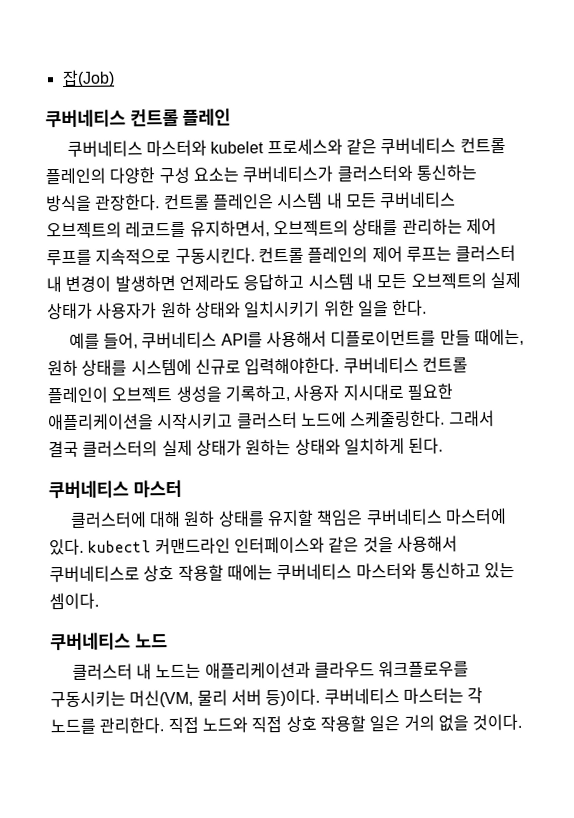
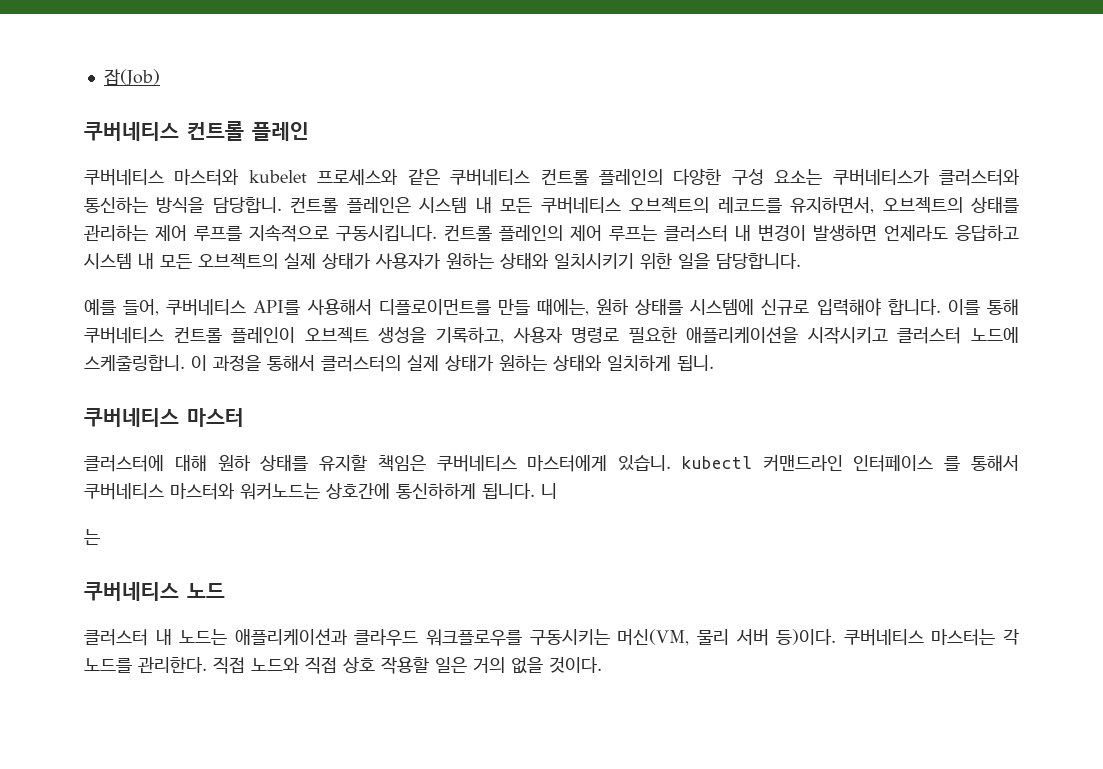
[95,194,161,211] 관장한다. -> [212,197,282,213] 담당합니.
[174,247,255,265] 구동시킨다. -> [336,225,437,241] 구동시킵니다.
[160,301,192,319] 원하 -> [446,253,494,269] 원하는
[392,299,428,317] 한다. -> [716,253,801,269] 담당합니다.
[244,357,340,375] 입력해야한다. -> [816,298,1019,316] 입력해야 합니다. 이를 통해
[342,383,404,401] 지시대로 -> [571,327,620,343] 명령로
[350,410,495,428] [48,440,79,458] 스케줄링한다. 그래서 결국 -> [84,355,315,371] 스케줄링합니. 이 과정을 통해서
[408,437,444,454] 된다. -> [677,355,714,371] 됩니.
[444,508,507,525] [49,535,458,556] [49,561,516,583] [49,592,99,610] 마스터에 있다. kubectl 커맨드라인 인터페이스와 같은 것을 사용해서 쿠버네티스로 상호 작용할 때에는 쿠버네티스 마스터와 통신하고 있는 셈이다. -> [527,454,1019,472] [84,482,557,500] [84,529,100,545] 마스터에게 있습니. kubectl 커맨드라인 인터페이스 를 통해서 쿠버네티스 마스터와 워커노드는 상호간에 통신하하게 됩니다. 니 // 는

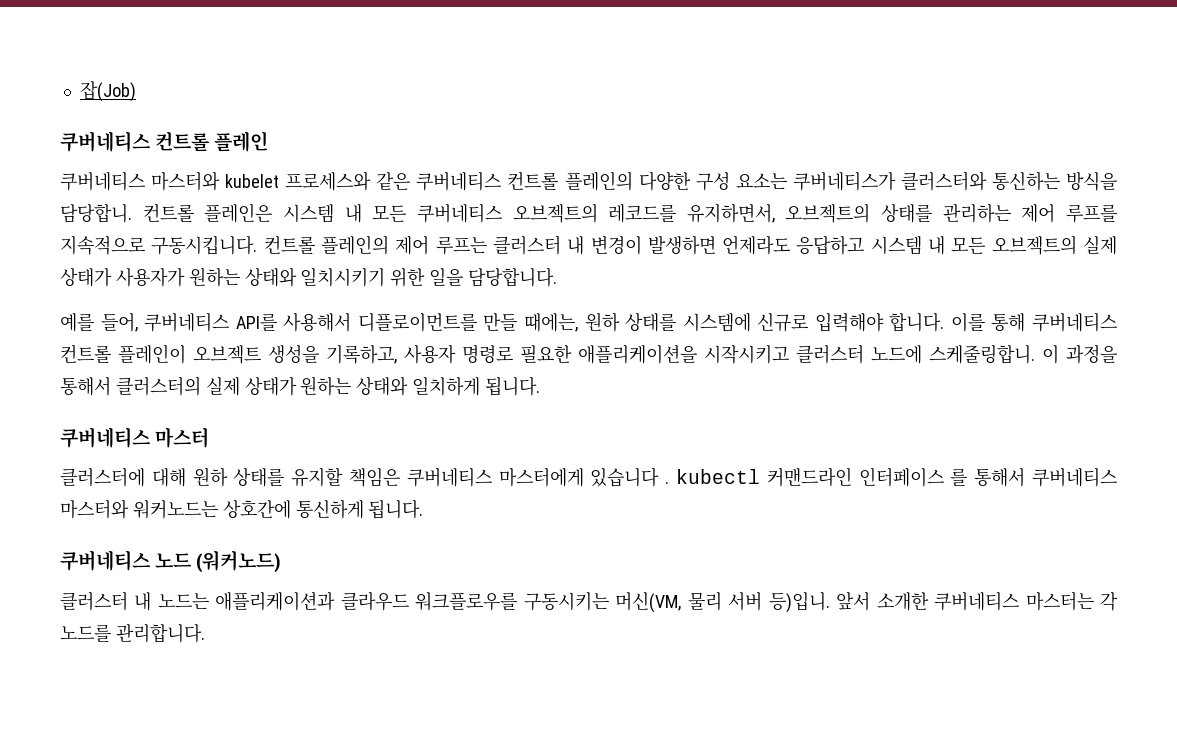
[677,355,714,371] 됩니. -> [485,376,541,396] 됩니다.
[618,455,672,471] 있습니. -> [590,467,670,487] 있습니다 .
[396,483,557,499] [84,529,100,545] 통신하하게 됩니다. 니 // 는 -> [295,499,424,519] 통신하게 됩니다.
(225, 590) none -> [196,550,282,573] (워커노드)
[776,629,837,645] 등)이다. -> [768,592,929,613] 등)입니. 앞서 소개한
[138,656,602,674] 관리한다. 직접 노드와 직접 상호 작용할 일은 거의 없을 것이다. -> [115,623,205,643] 관리합니다.

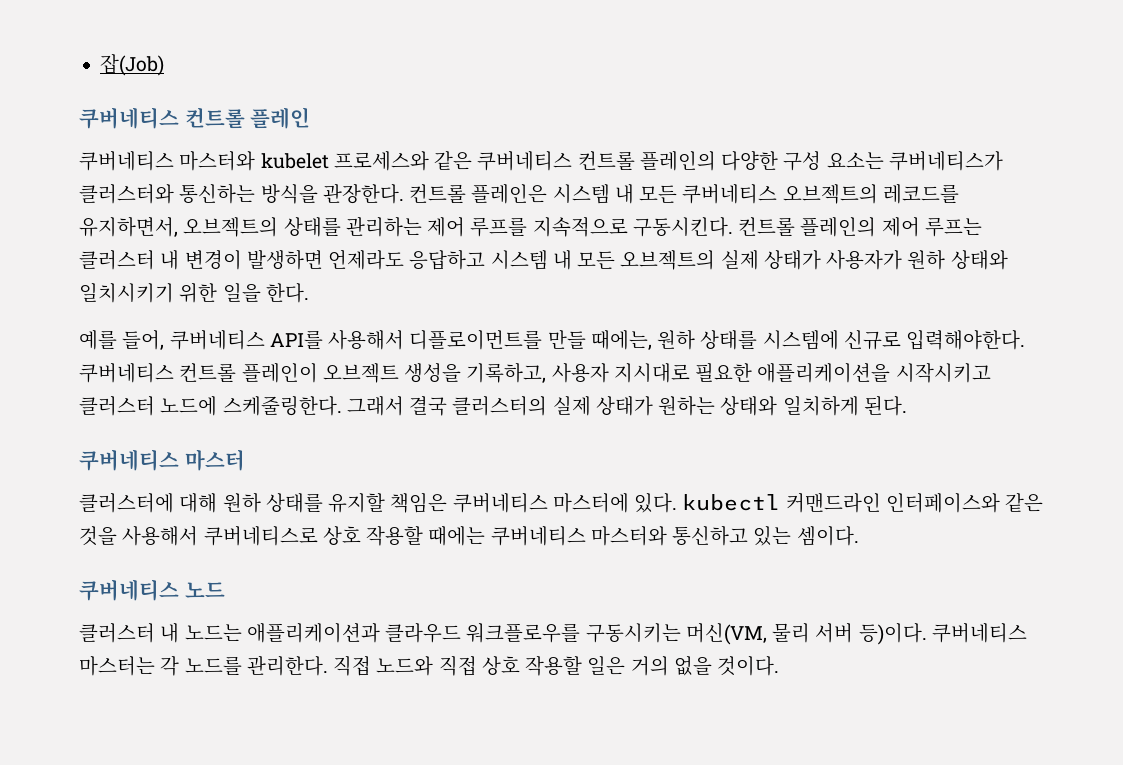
[60,204,132,223] 담당합니. -> [322,183,404,204] 관장한다.
[151,235,258,255] 구동시킵니다. -> [632,217,733,237] 구동시킨다.
[188,267,240,287] 원하는 -> [907,250,946,270] 원하
[468,267,558,287] 담당합니다. -> [265,283,309,303] 한다.
[814,312,1026,332] 입력해야 합니다. 이를 통해 -> [906,330,1026,350] 입력해야한다.
[462,344,513,364] 명령로 -> [613,363,690,383] 지시대로
[929,344,1117,364] [60,377,111,396] 스케줄링합니. 이 과정을 통해서 -> [222,396,448,416] 스케줄링한다. 그래서 결국
[485,376,541,396] 됩니다. -> [863,396,907,416] 된다.
[498,467,1117,487] [60,499,424,519] 마스터에게 있습니다 . kubectl 커맨드라인 인터페이스 를 통해서 쿠버네티스 마스터와 워커노드는 상호간에 통신하게 됩니다. -> [552,493,1044,513] [79,526,859,546] 마스터에 있다. kubectl 커맨드라인 인터페이스와 같은 것을 사용해서 쿠버네티스로 상호 작용할 때에는 쿠버네티스 마스터와 통신하고 있는 셈이다.
[196,550,282,573] (워커노드) -> (225, 590) none
[768,592,929,613] 등)입니. 앞서 소개한 -> [858,623,927,645] 등)이다.
[115,623,205,643] 관리합니다. -> [246,655,780,676] 관리한다. 직접 노드와 직접 상호 작용할 일은 거의 없을 것이다.

